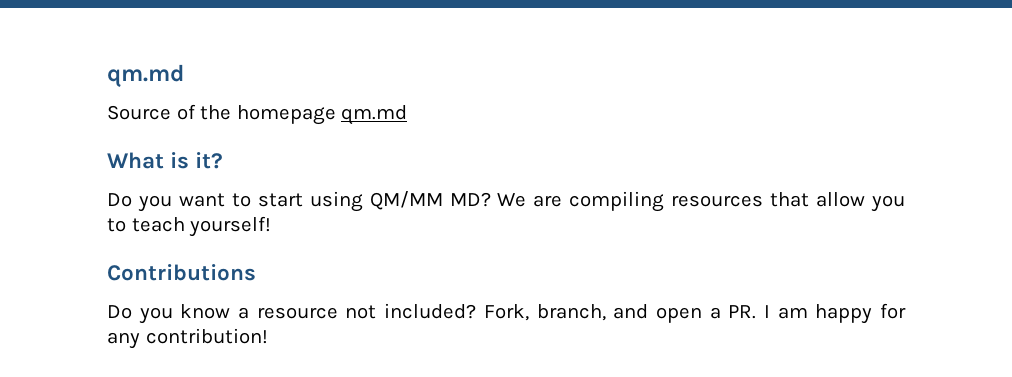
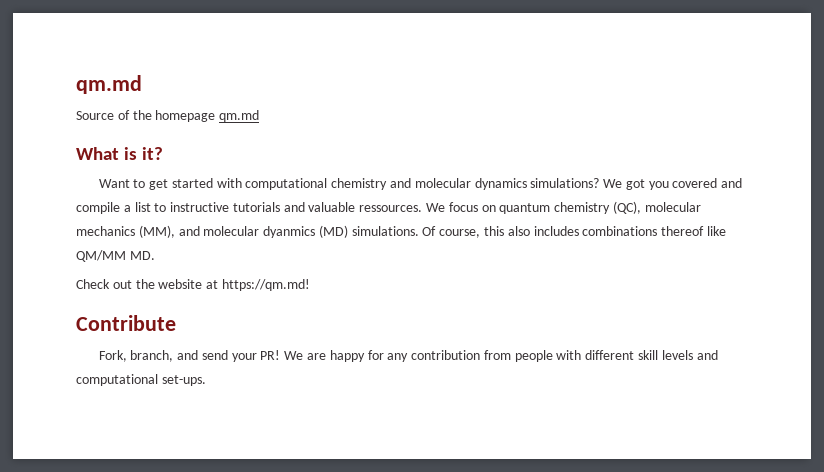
[107,191,906,212] [107,216,272,237] [107,264,256,281] [107,303,906,324] [107,328,268,349] Do you want to start using QM/MM MD? We are compiling resources that allow you to teach yourself! // Contributions // Do you know a resource not included? Fork, branch, and open a PR. I am happy for any contribution! -> [98,178,743,190] [76,201,701,214] [76,225,726,238] [76,250,155,262] [76,279,310,291] [76,315,176,331] [98,350,718,362] [76,374,206,386] Want to get started with computational chemistry and molecular dynamics simulations? We got you covered and compile a list to instructive tutorials and valuable ressources. We focus on quantum chemistry (QC), molecular mechanics (MM), and molecular dyanmics (MD) simulations. Of course, this also includes combinations thereof like QM/MM MD. // Check out the website at https://qm.md! // Contribute // Fork, branch, and send your PR! We are happy for any contribution from people with different skill levels and computational set-ups.

